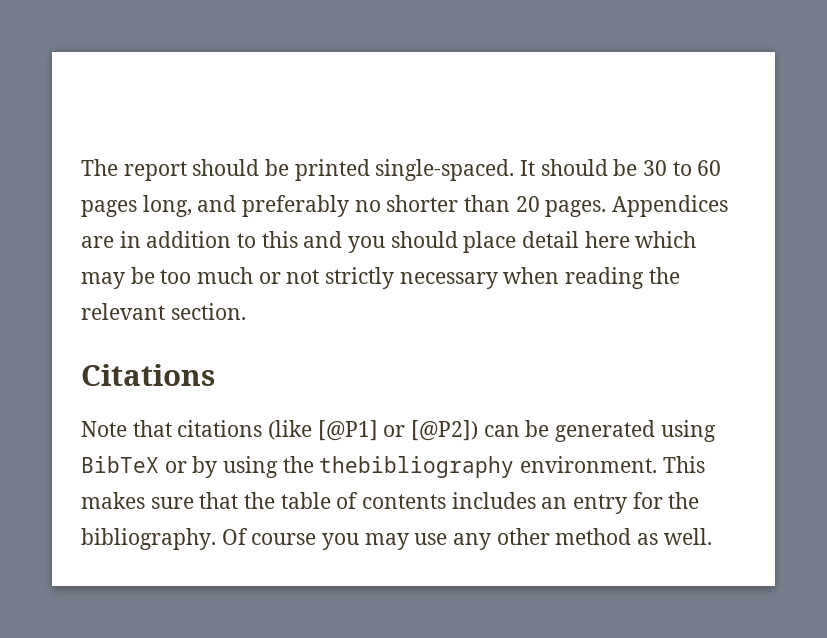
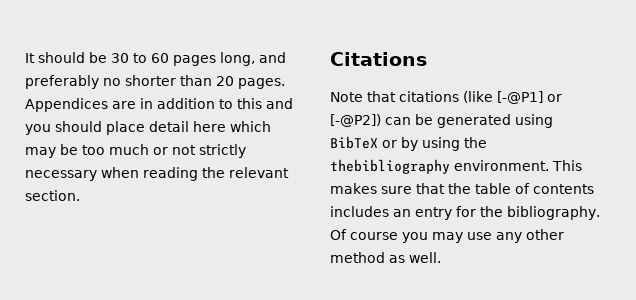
[81,159,515,181] The report should be printed single-spaced. -> (25, 58) none
[317,420,479,441] [@P1] or [@P2]) -> [497,91,562,104] [330,114,381,127] [-@P1] or [-@P2])

